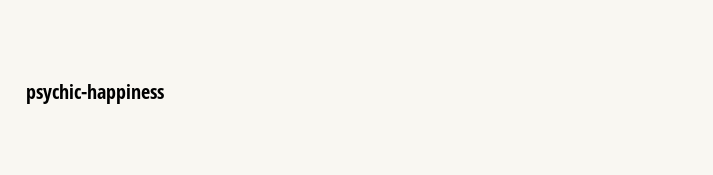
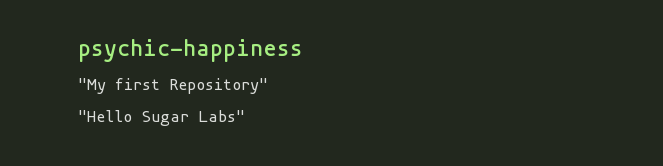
(164, 94) none -> [78,78,268,94] [78,110,245,126] // "My first Repository" // "Hello Sugar Labs"

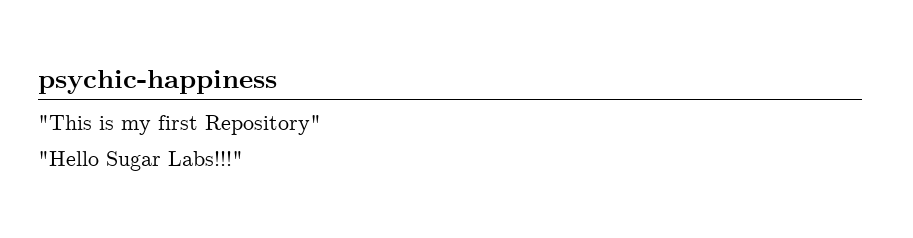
[78,78,106,94] "My -> [38,115,151,135] "This is my
[198,110,245,122] Labs" -> [168,151,243,166] Labs!!!"

